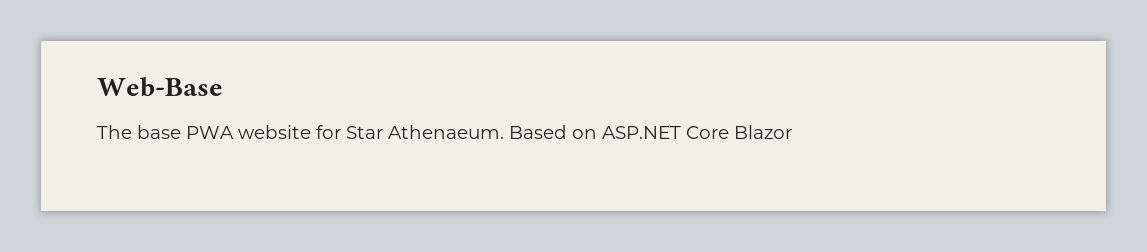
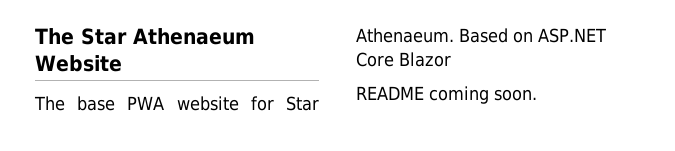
[97,77,223,97] Web-Base -> [35,28,255,45] [35,55,122,72] The Star Athenaeum Website
(792, 132) none -> [356,86,537,104] // README coming soon.

